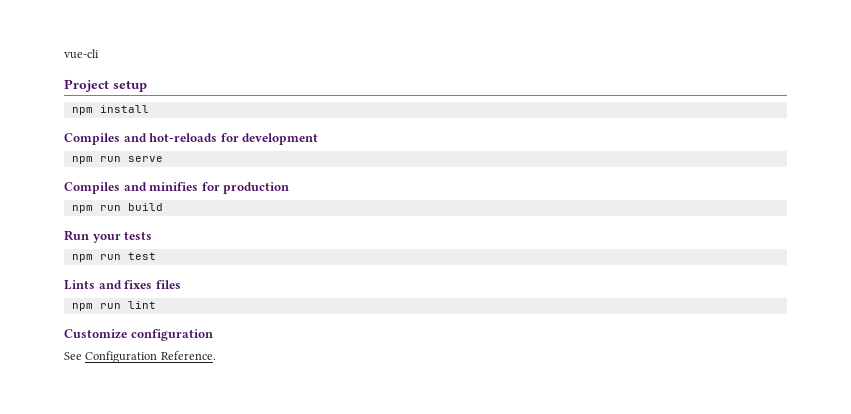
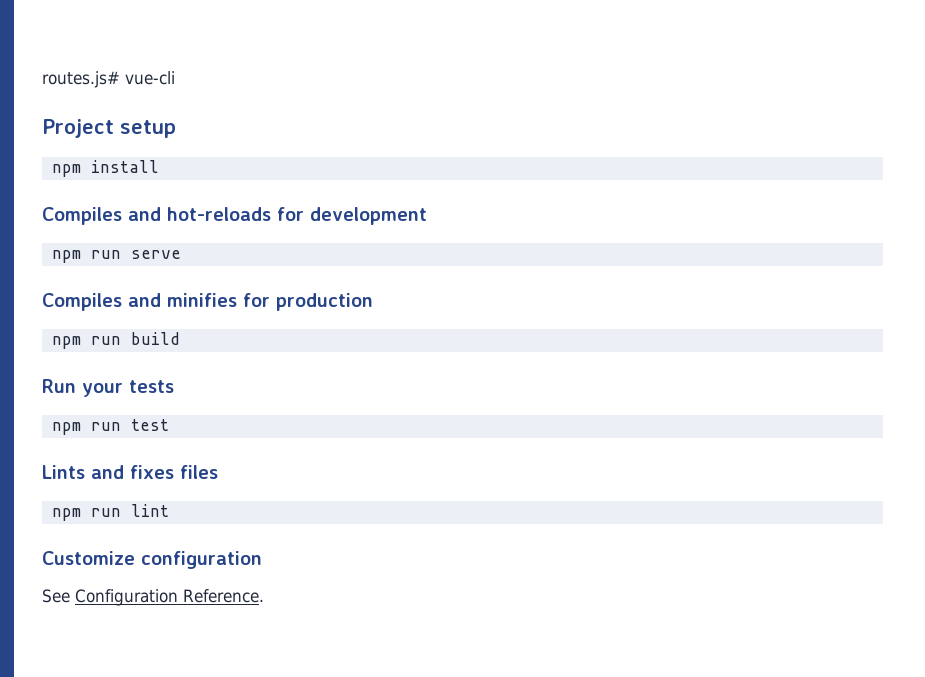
(64, 54) none -> [42,71,120,88] routes.js#

